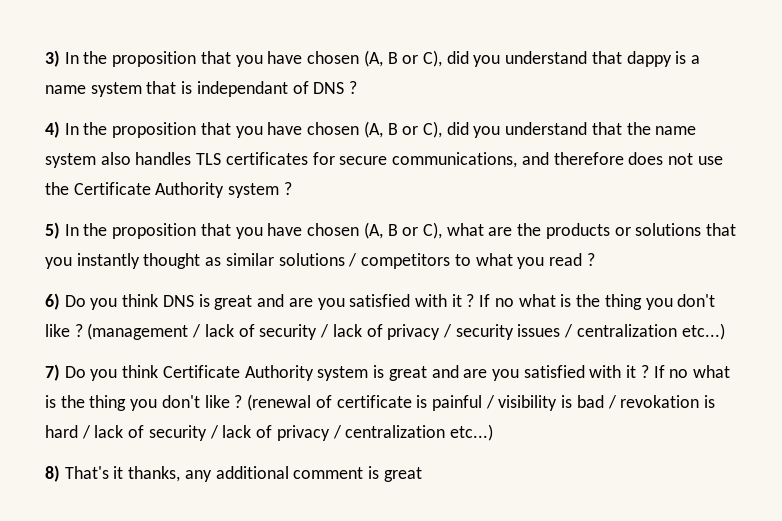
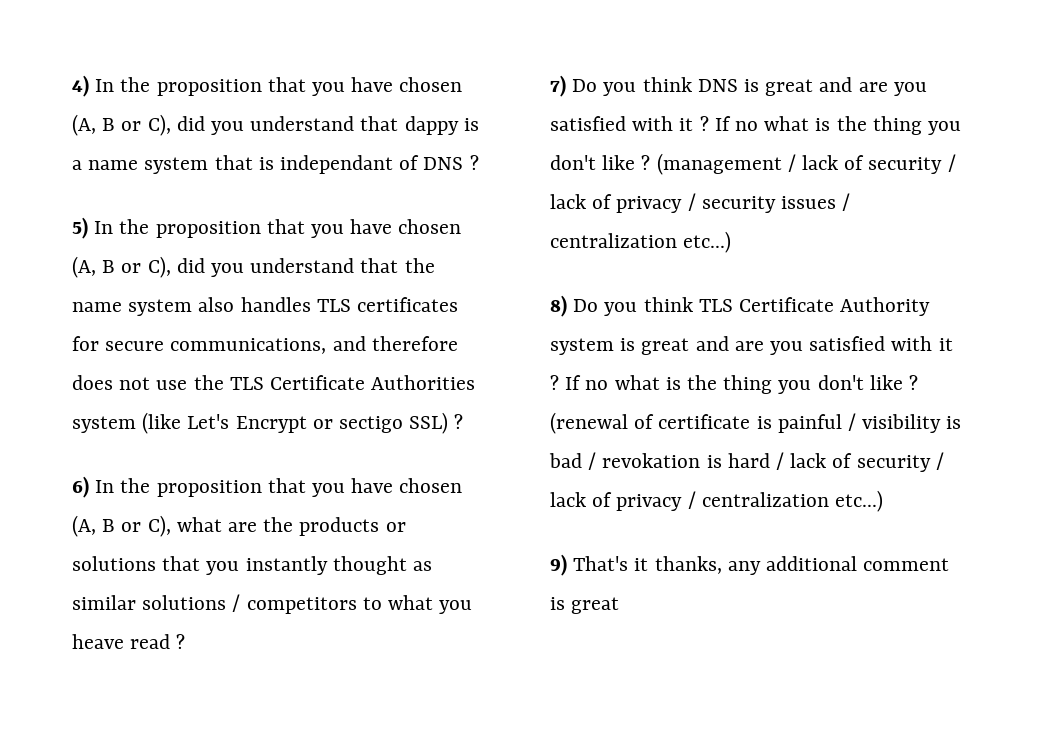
[45,50,60,67] 3) -> [72,75,89,97] 4)
[45,121,60,138] 4) -> [72,217,88,239] 5)
[73,182,292,198] [45,222,60,239] Certificate Authority system ? // 5) -> [229,375,476,390] [72,412,464,434] [72,476,89,498] TLS Certificate Authorities system (like Let's Encrypt or sectigo SSL) ? // 6)
(545, 263) none -> [72,634,124,649] heave
[45,293,60,310] 6) -> [550,75,566,97] 7)
[45,364,159,381] 7) Do you think -> [550,295,733,317] 8) Do you think TLS
[45,465,60,482] 8) -> [550,554,567,576] 9)

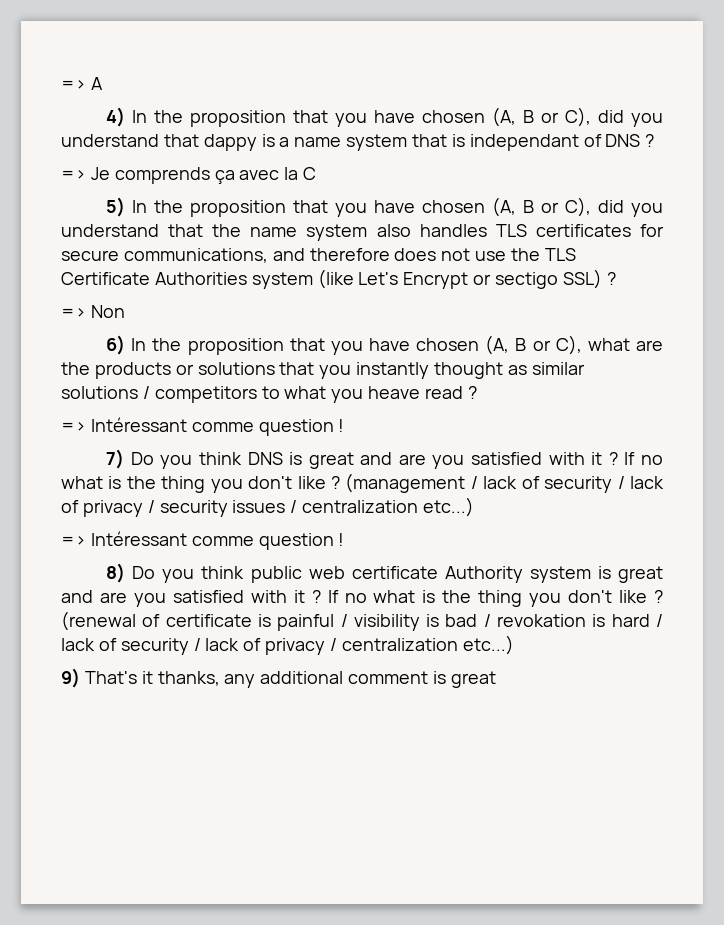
(72, 86) none -> [61,77,103,90] => A //
(479, 162) none -> [61,167,317,184] // => Je comprends ça avec la C
(464, 421) none -> [61,305,125,318] // => Non
(186, 641) none -> [61,417,345,436] // => Intéressant comme question !
(732, 242) none -> [61,531,345,550] // => Intéressant comme question !
[698,297,835,312] TLS Certificate -> [250,566,438,583] public web certificate

